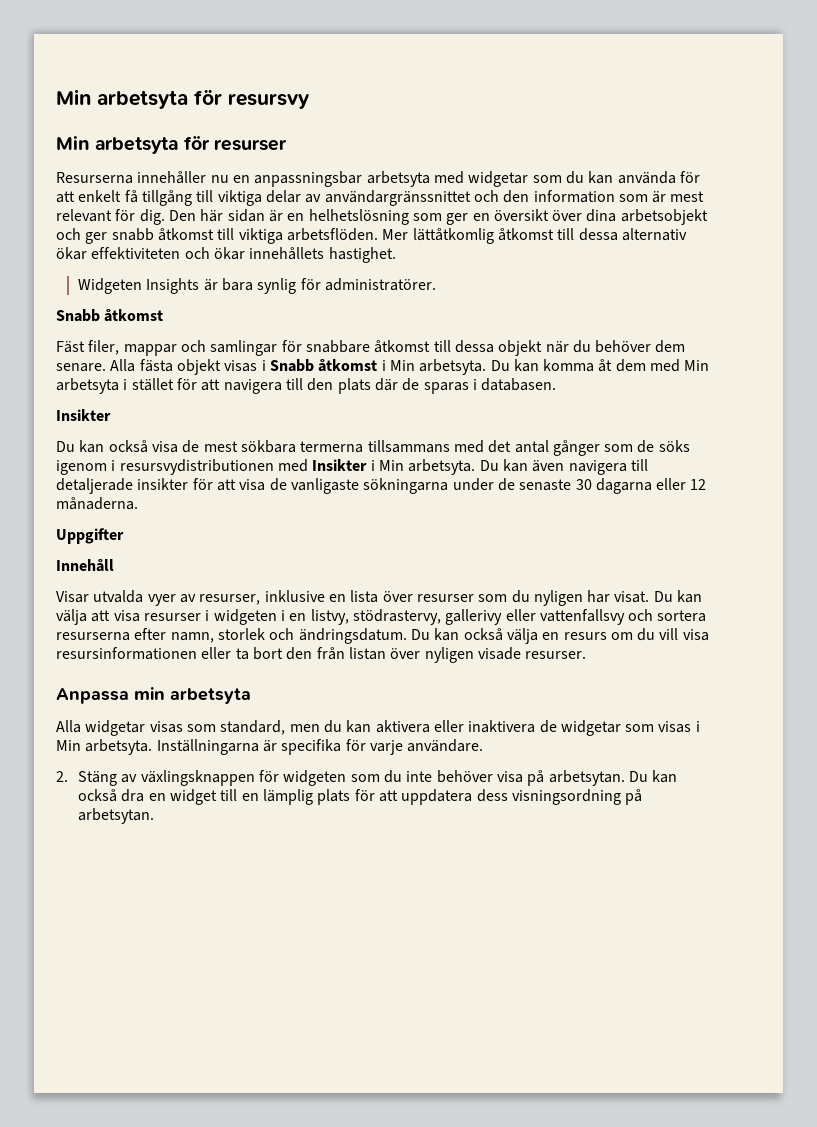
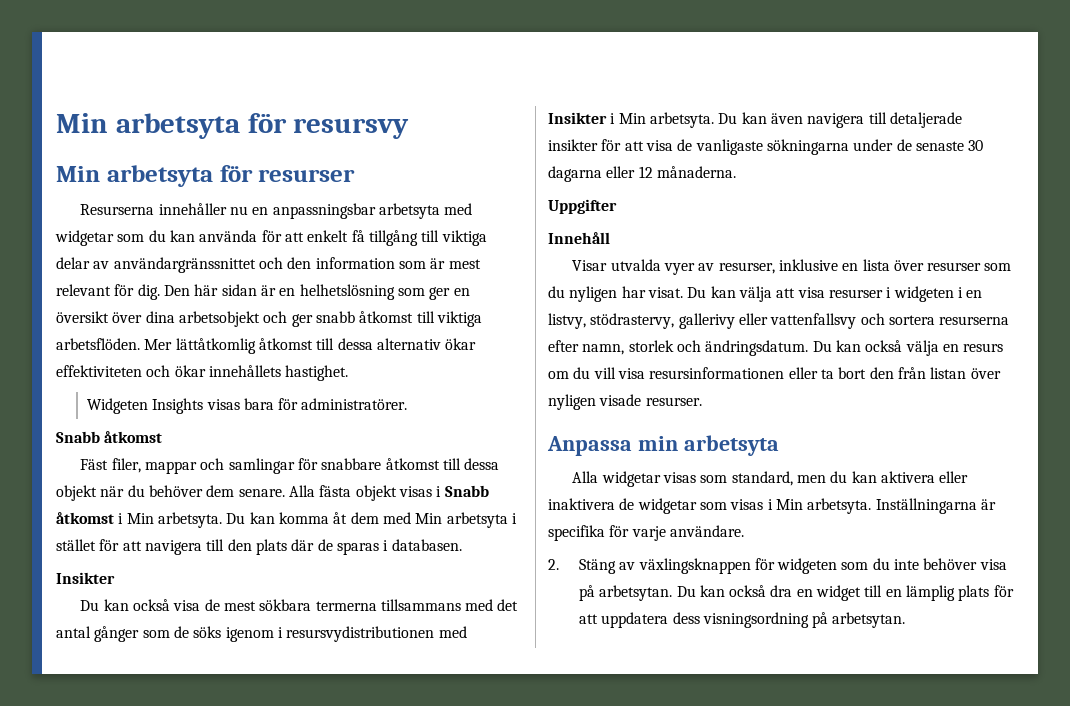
[203,278,297,294] är bara synlig -> [206,398,274,410] visas bara

